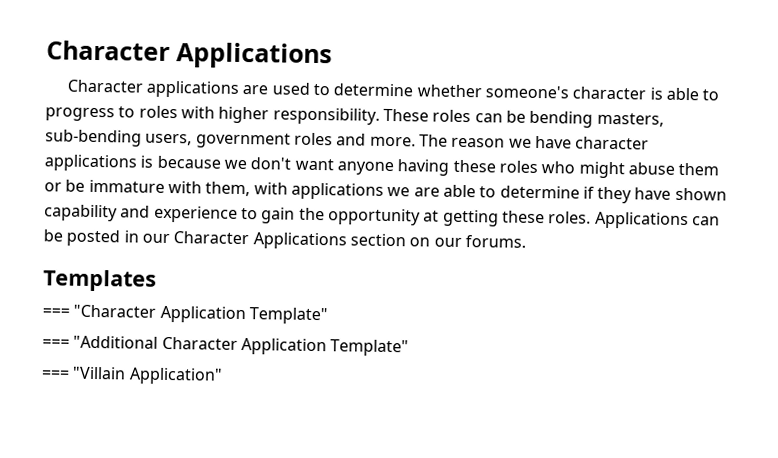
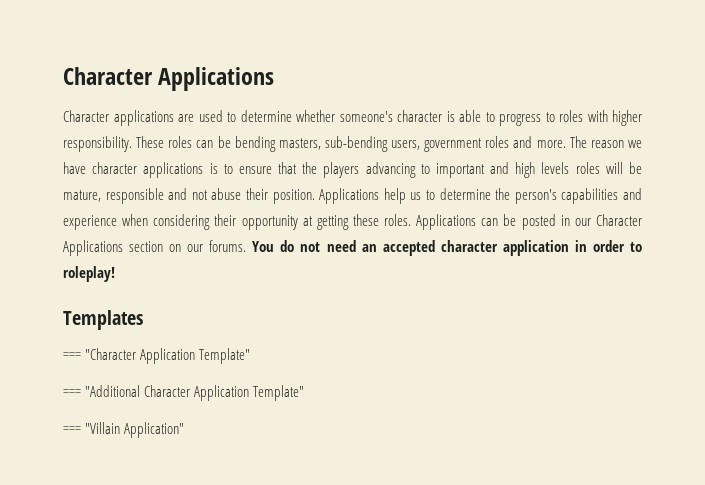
[156,155,720,179] [44,179,727,204] [44,204,325,224] because we don't want anyone having these roles who might abuse them or be immature with them, with applications we are able to determine if they have shown capability and experience to gain the -> [223,162,642,178] [63,188,643,204] [63,214,237,230] to ensure that the players advancing to important and high levels roles will be mature, responsible and not abuse their position. Applications help us to determine the person's capabilities and experience when considering their
(526, 241) none -> [252,240,642,256] [63,266,115,282] You do not need an accepted character application in order to roleplay!

